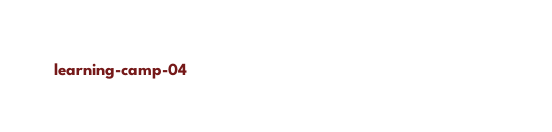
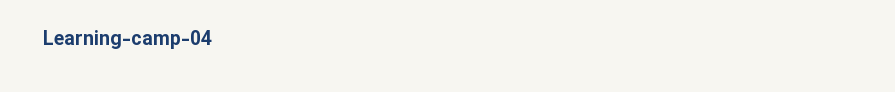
[54,63,187,79] learning-camp-04 -> [43,30,212,49] Learning-camp-04

